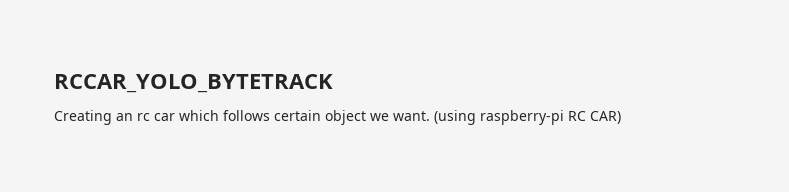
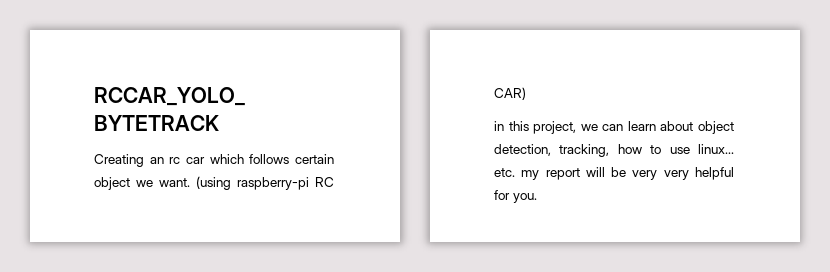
(621, 117) none -> [494,121,734,134] [494,144,734,157] [494,167,734,180] [494,190,537,203] // in this project, we can learn about object detection, tracking, how to use linux... etc. my report will be very very helpful for you.

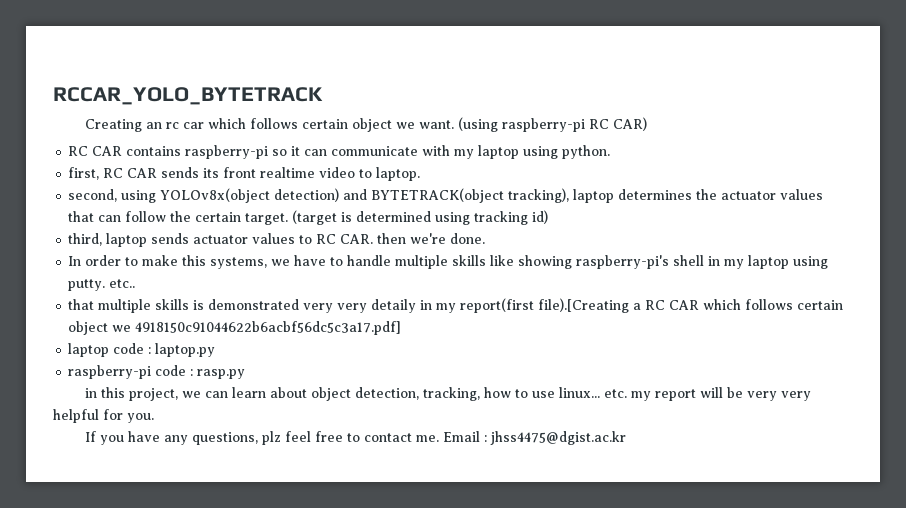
(526, 93) none -> [68,145,611,159] [68,167,421,181] [68,188,824,203] [68,210,549,225] [68,233,486,247] [68,255,829,269] [68,279,136,291] [68,298,844,313] [68,321,402,335] [68,343,216,357] [68,365,246,379] // RC CAR contains raspberry-pi so it can communicate with my laptop using python. // first, RC CAR sends its front realtime video to laptop. // second, using YOLOv8x(object detection) and BYTETRACK(object tracking), laptop determines the actuator values that can follow the certain target. (target is determined using tracking id) // third, laptop sends actuator values to RC CAR. then we're done. // In order to make this systems, we have to handle multiple skills like showing raspberry-pi's shell in my laptop using putty. etc.. // that multiple skills is demonstrated very very detaily in my report(first file).[Creating a RC CAR which follows certain object we 4918150c91044622b6acbf56dc5c3a17.pdf] // laptop code : laptop.py // raspberry-pi code : rasp.py
(537, 198) none -> [84,431,626,445] // If you have any questions, plz feel free to contact me. Email : jhss4475@dgist.ac.kr

